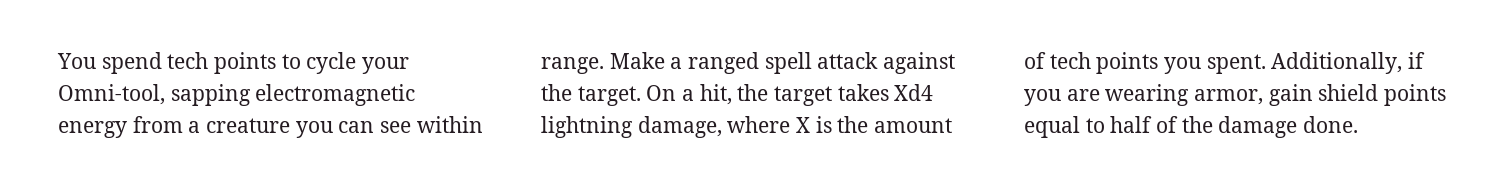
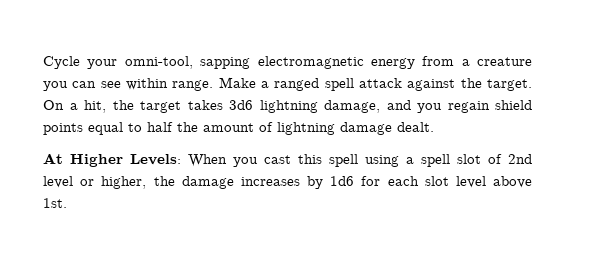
[57,52,410,74] [58,84,165,105] You spend tech points to cycle your Omni-tool, -> [43,56,193,69] Cycle your omni-tool,
[894,84,934,101] Xd4 -> [229,100,253,110] 3d6
[727,116,953,133] [1024,52,1426,74] [1024,84,1313,106] where X is the amount of tech points you spent. Additionally, if you are wearing armor, gain -> [386,100,490,113] and you regain
[1156,116,1359,138] of the damage done. -> [177,122,434,135] [43,153,532,167] [43,176,533,189] [43,198,67,208] the amount of lightning damage dealt. // At Higher Levels: When you cast this spell using a spell slot of 2nd level or higher, the damage increases by 1d6 for each slot level above 1st.

